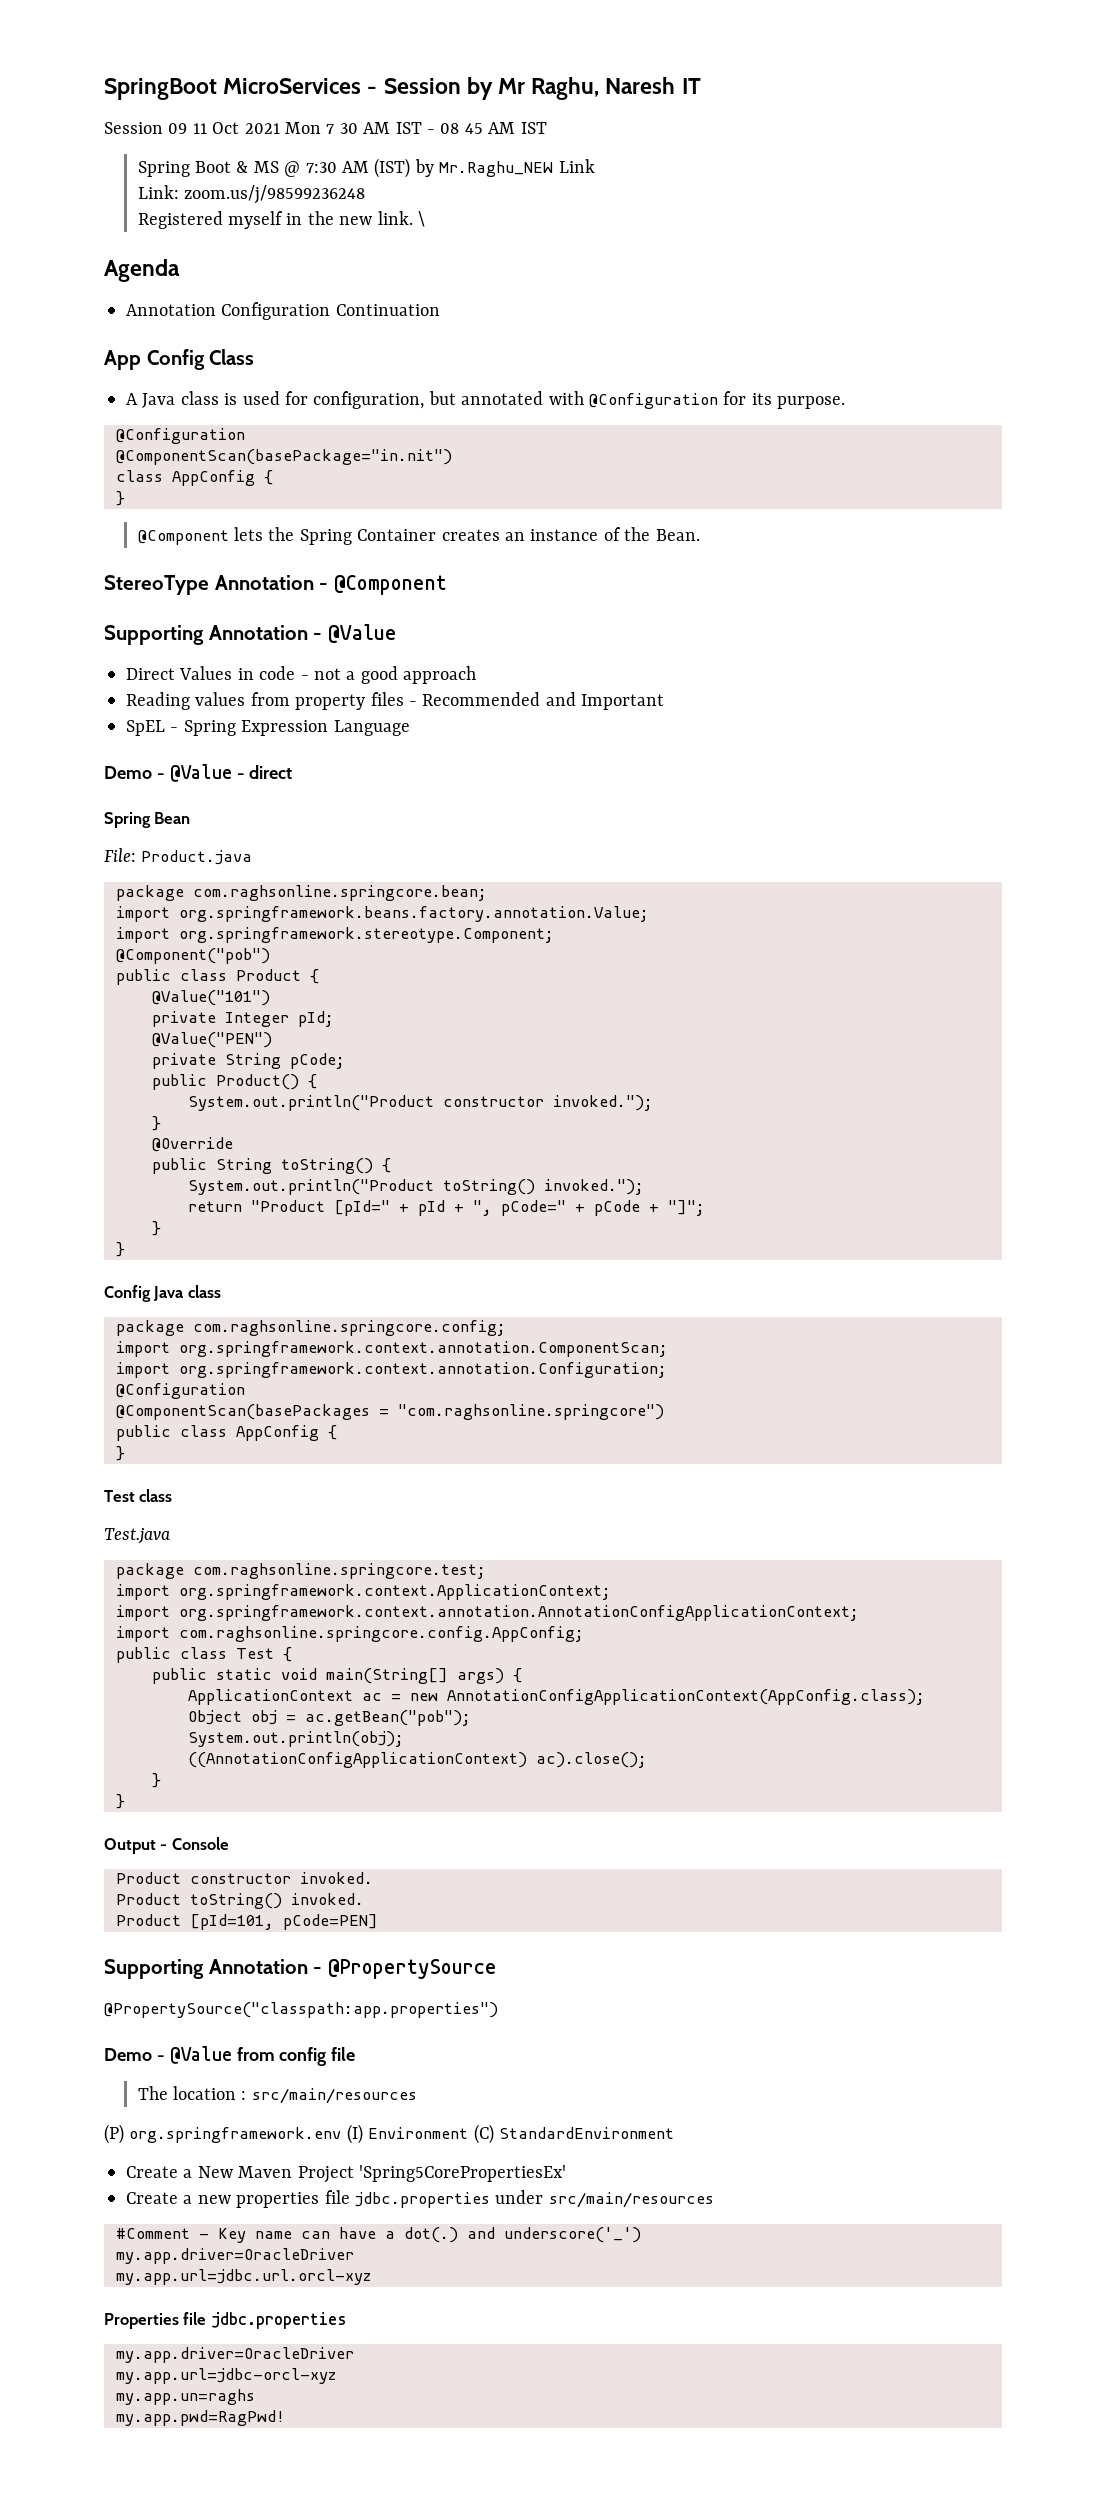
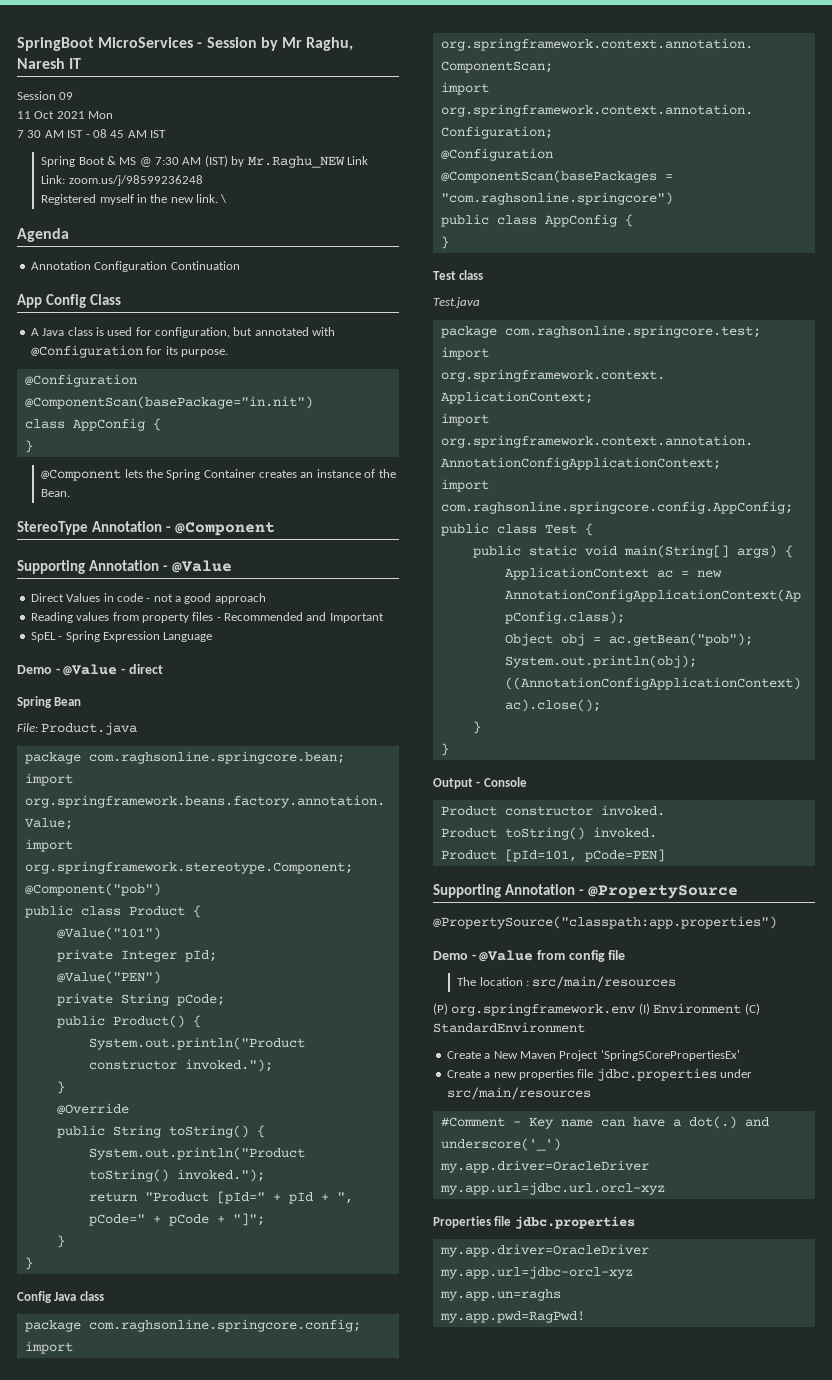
(188, 128) none -> (74, 96) //
(321, 128) none -> (114, 115) //

